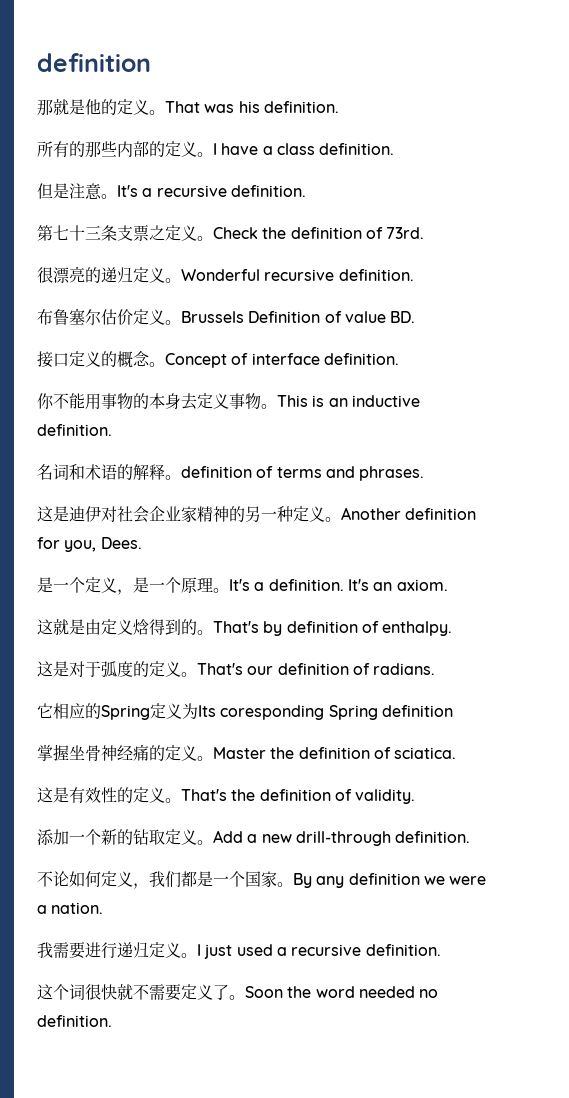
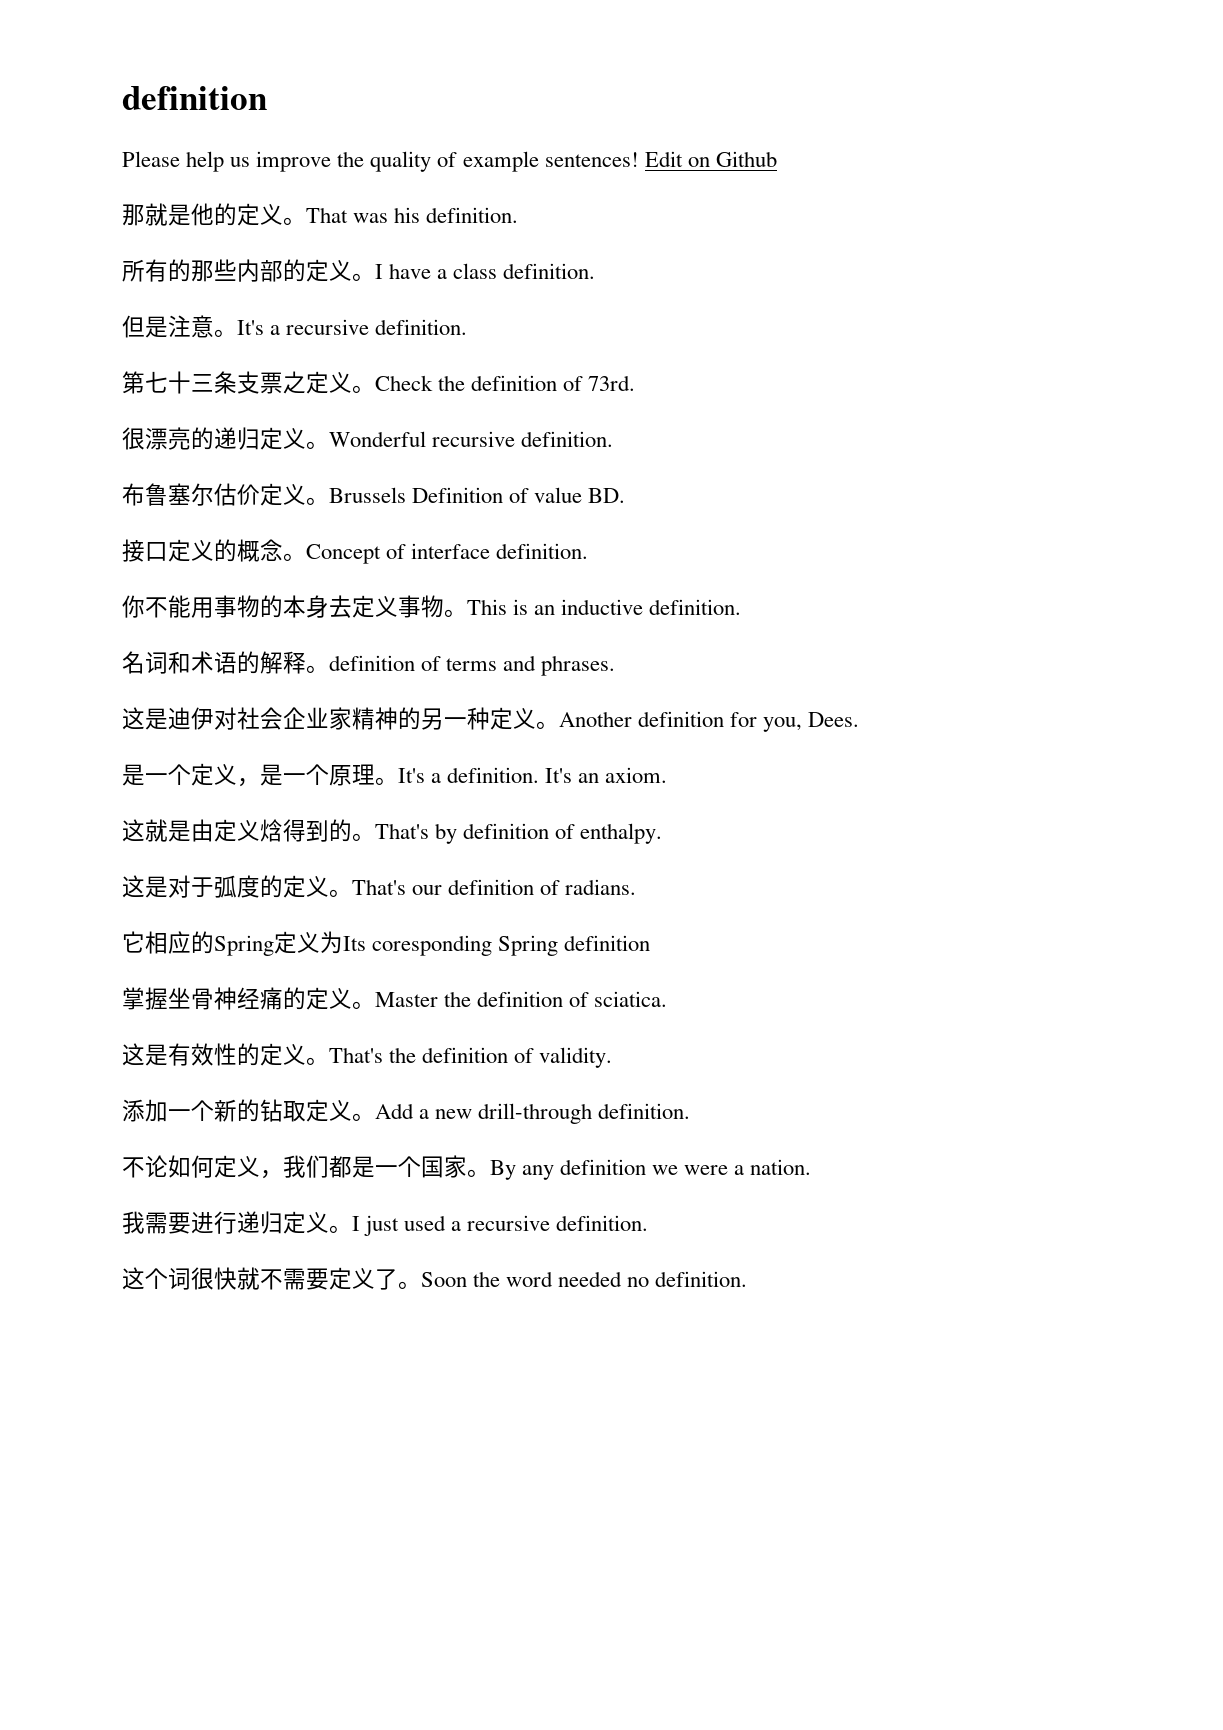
[37,53,151,72] definition -> [122,86,267,110] [122,151,777,172] definition // Please help us improve the quality of example sentences! Edit on Github

